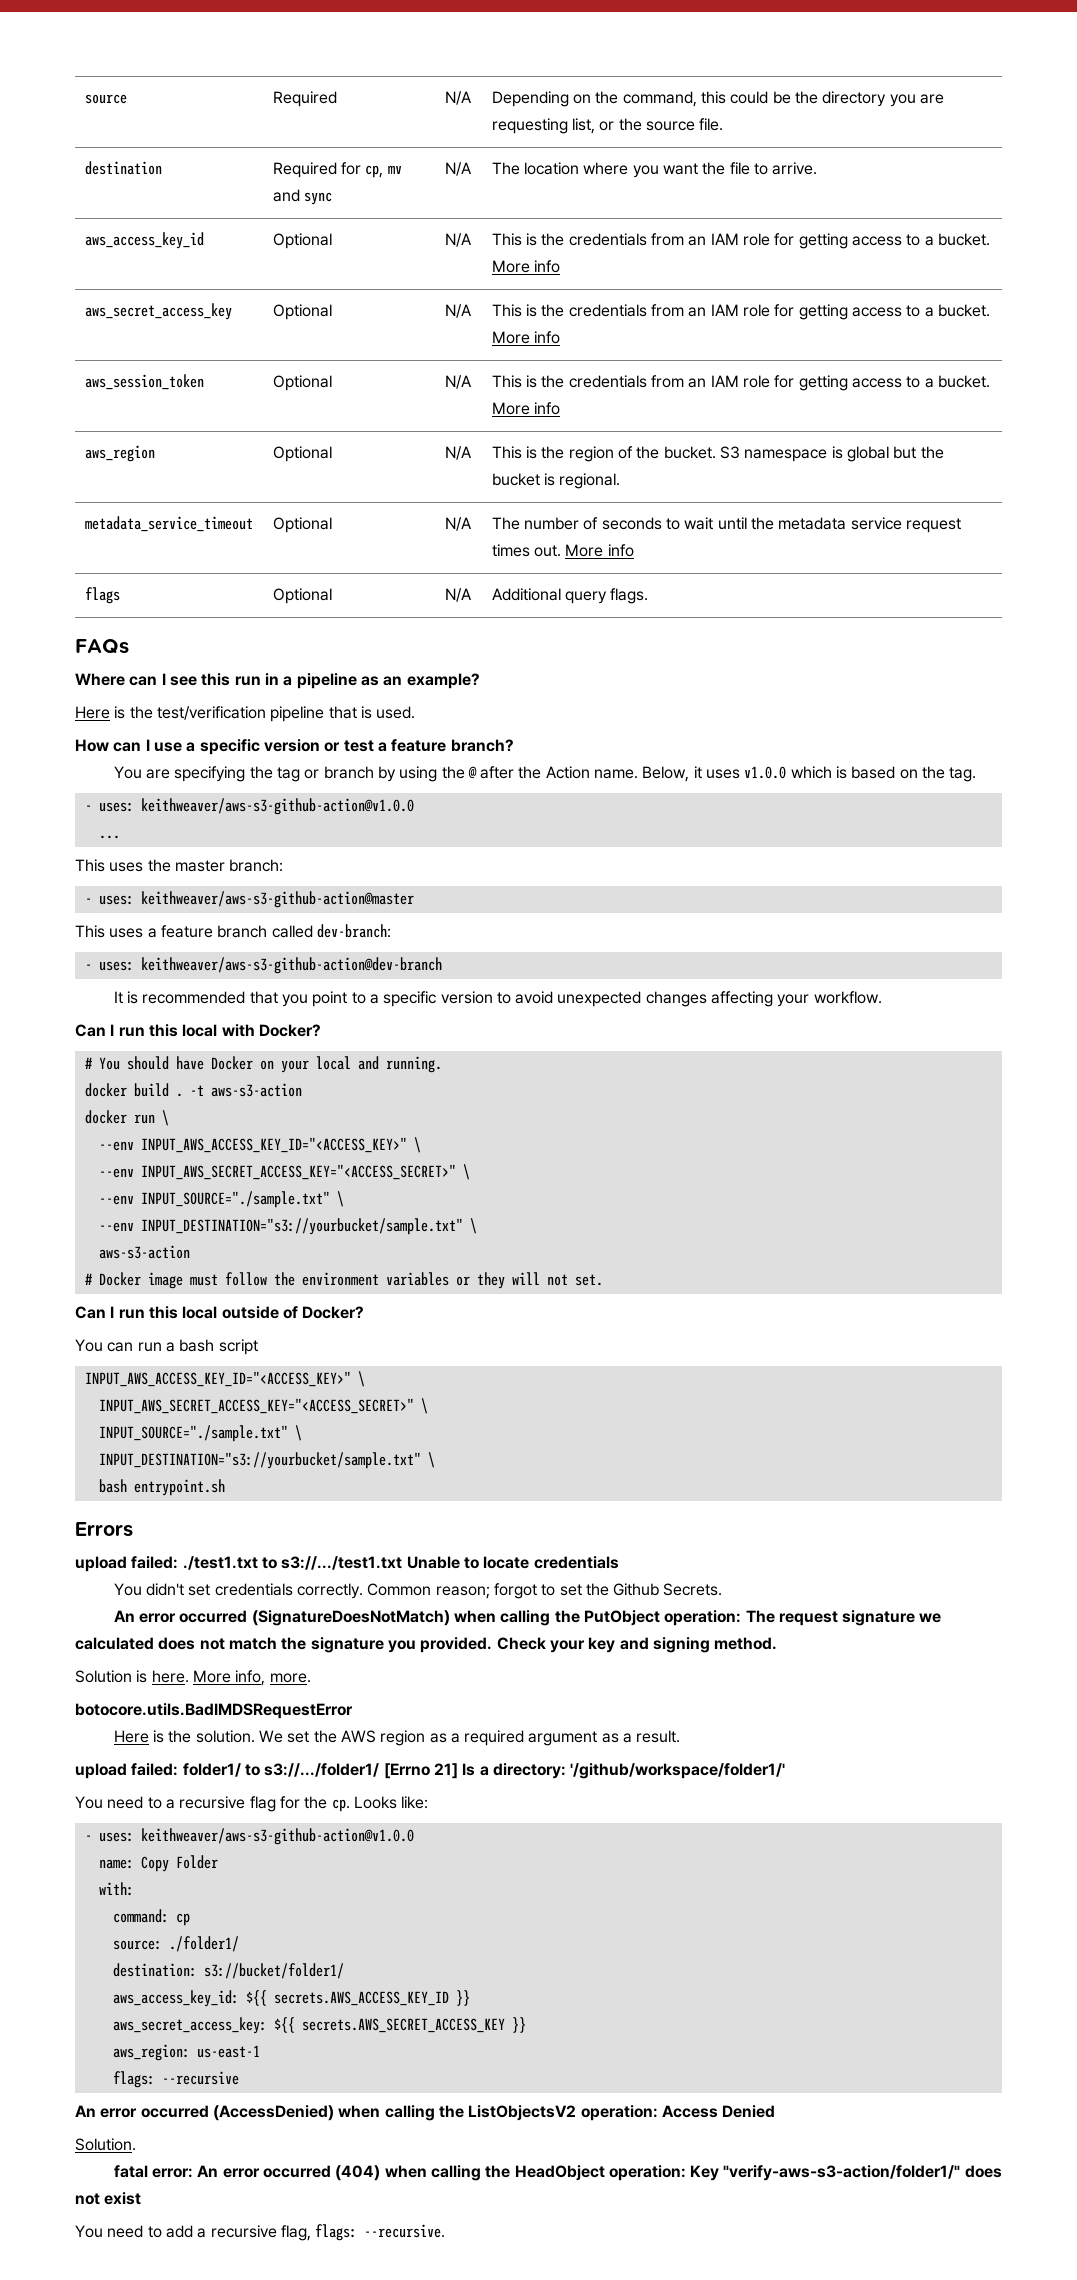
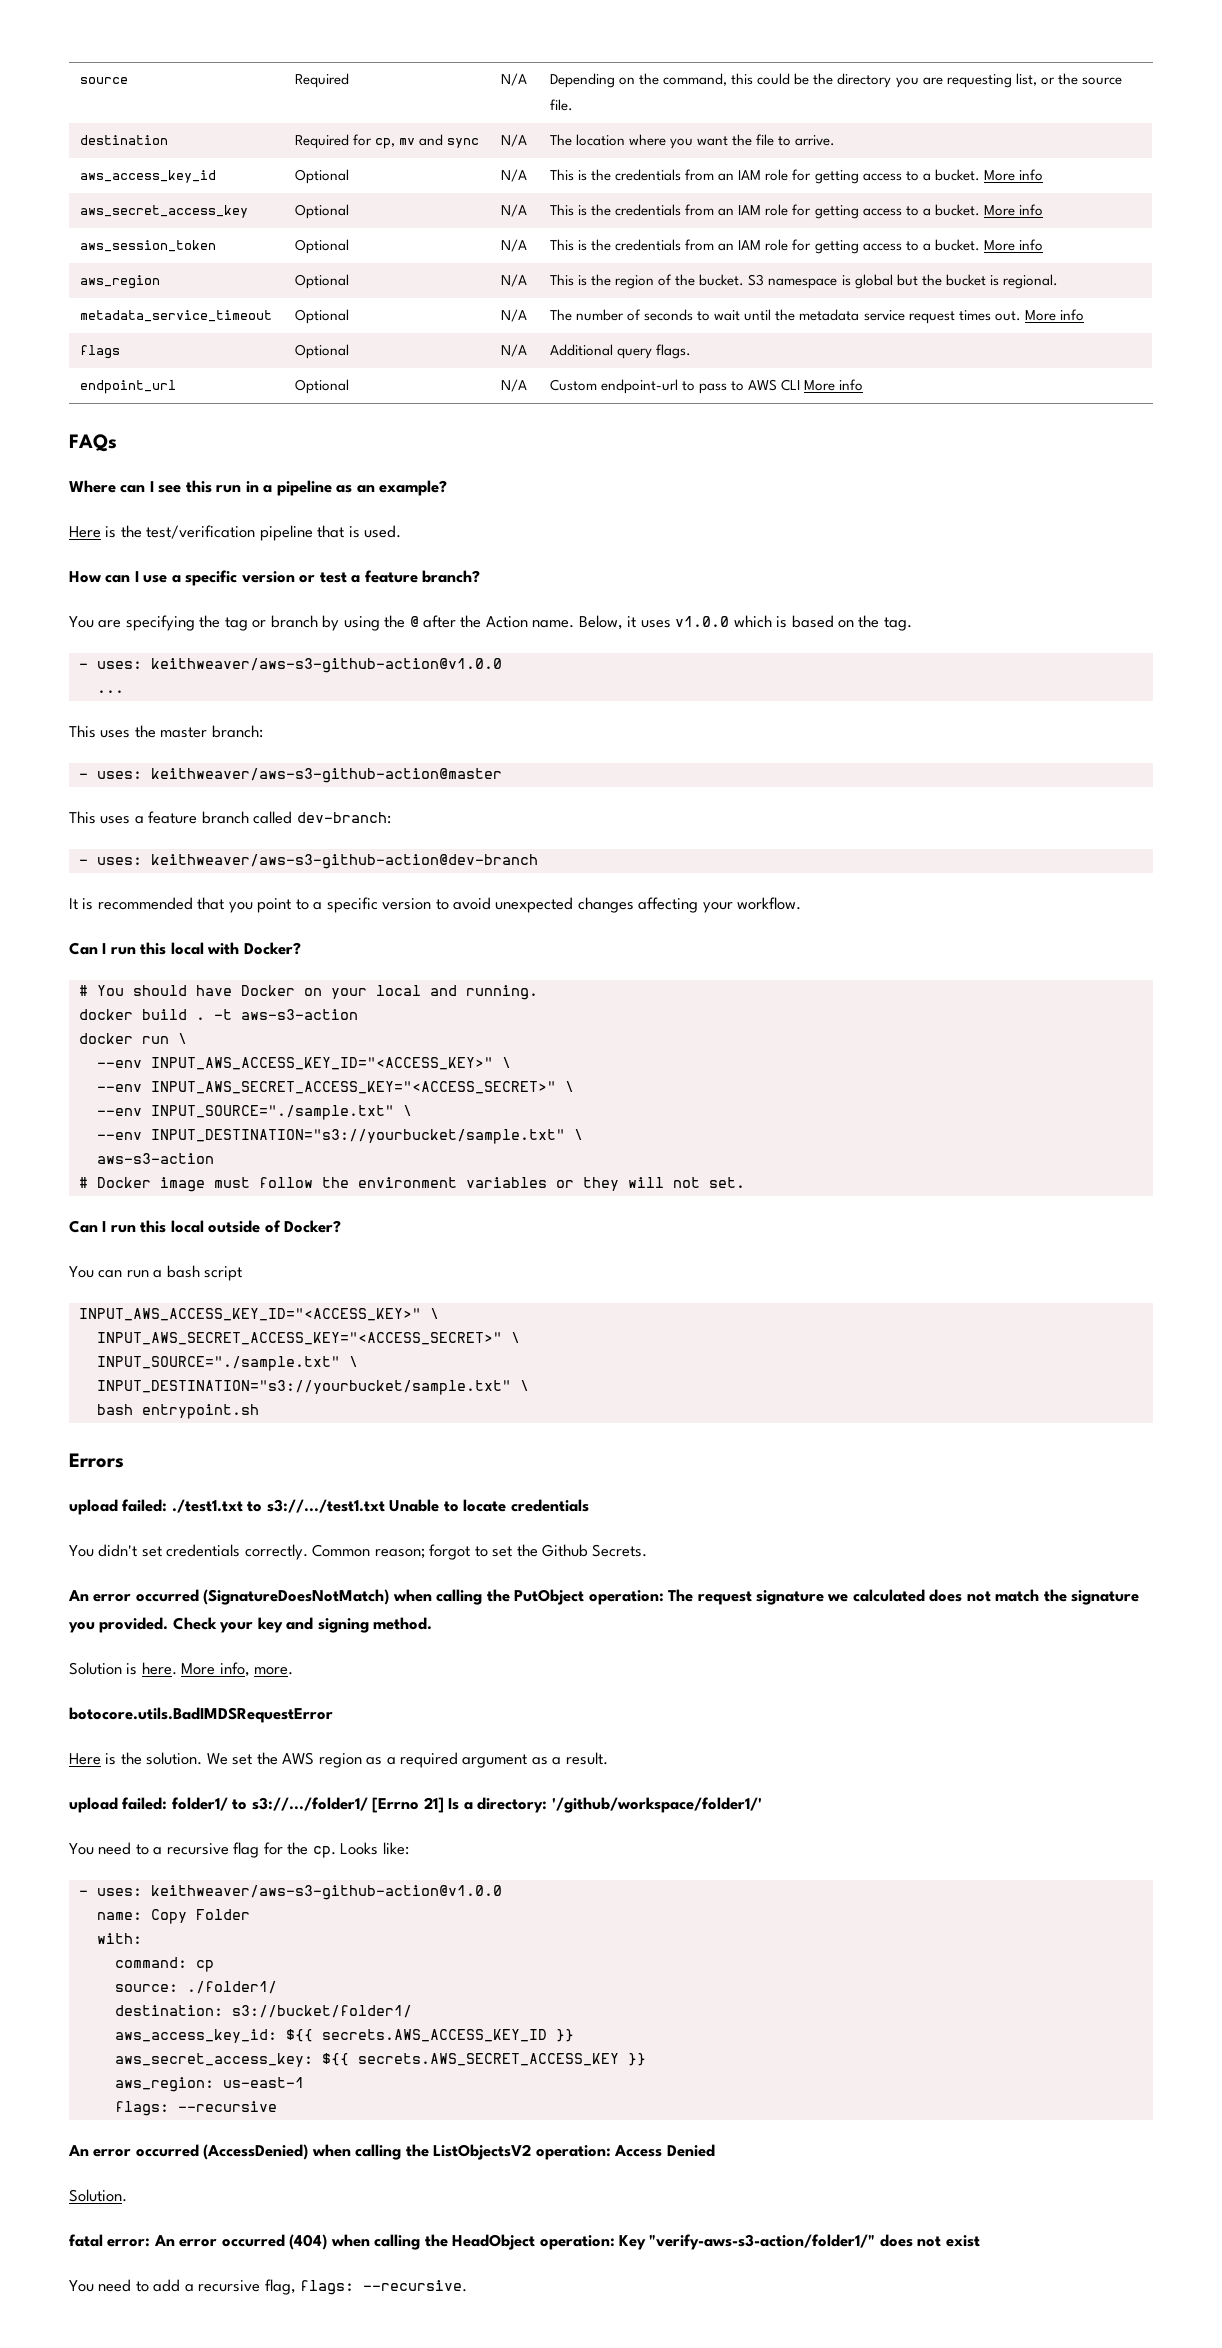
(649, 596) none -> [80,380,177,394] [295,379,350,394] [501,379,528,392] [550,379,864,394] // endpoint_url | Optional | N/A | Custom endpoint-url to pass to AWS CLI More info

